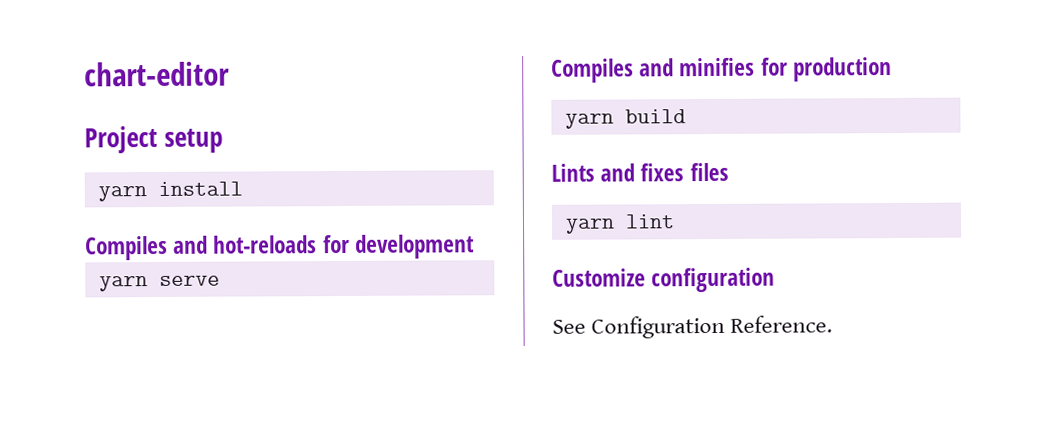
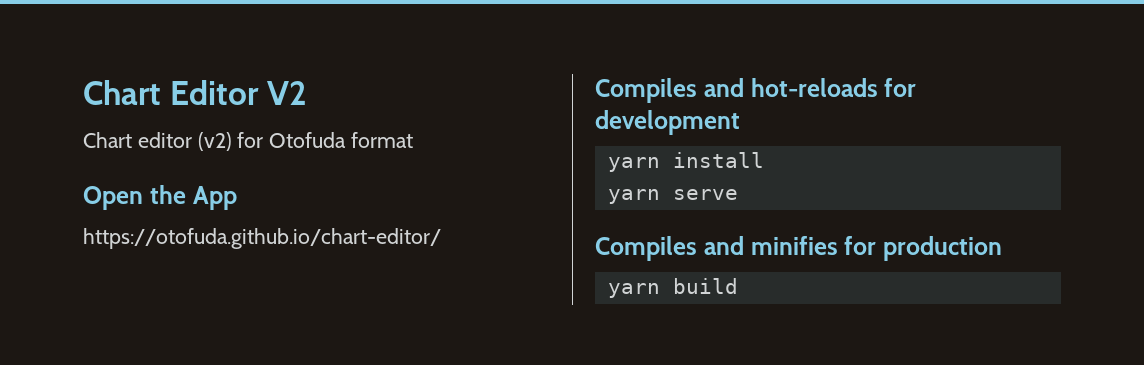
[84,61,230,87] [84,125,224,154] [97,181,243,202] chart-editor // Project setup // yarn install -> [83,80,308,105] [83,132,414,151] [83,185,237,210] [83,228,441,249] Chart Editor V2 // Chart editor (v2) for Otofuda format // Open the App // https://otofuda.github.io/chart-editor/
(474, 246) none -> [607,152,764,172] // yarn install
[551,162,729,182] [564,214,675,234] [552,267,776,293] [552,315,834,339] // Lints and fixes files // yarn lint // Customize configuration // See Configuration Reference. -> (738, 286) none

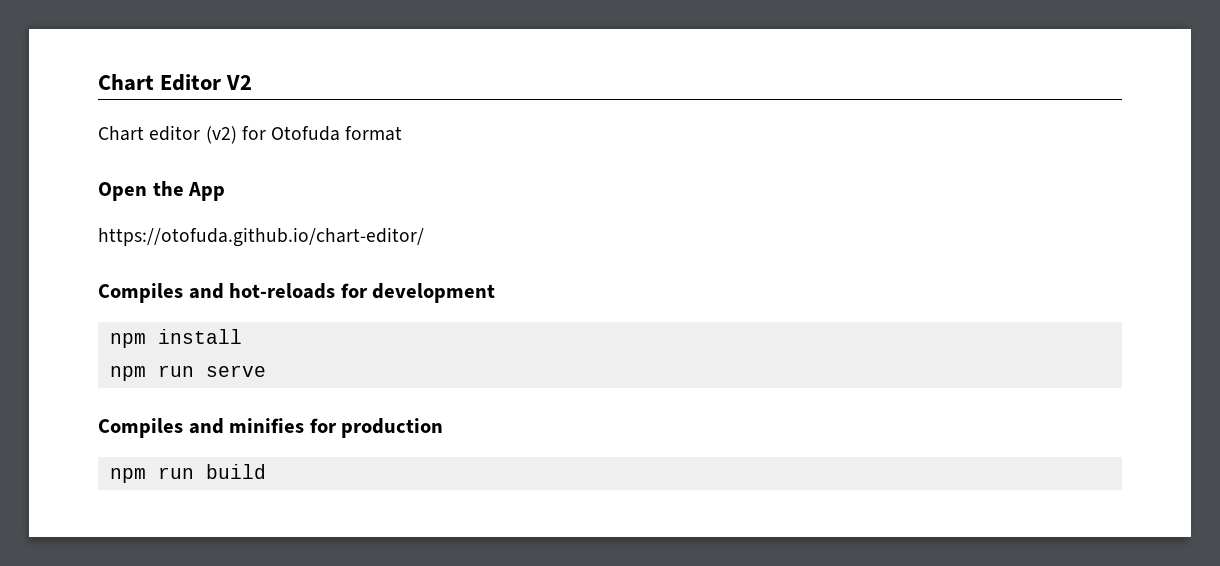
[607,157,660,172] yarn -> [109,333,146,348] npm
[607,189,660,204] yarn -> [109,365,194,381] npm run
[607,283,660,298] yarn -> [109,467,194,483] npm run

